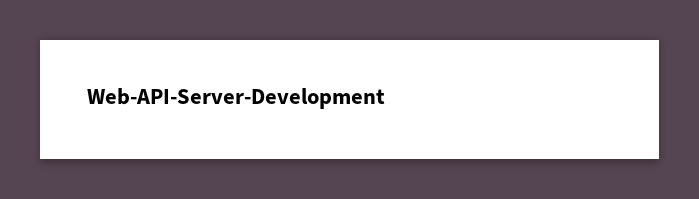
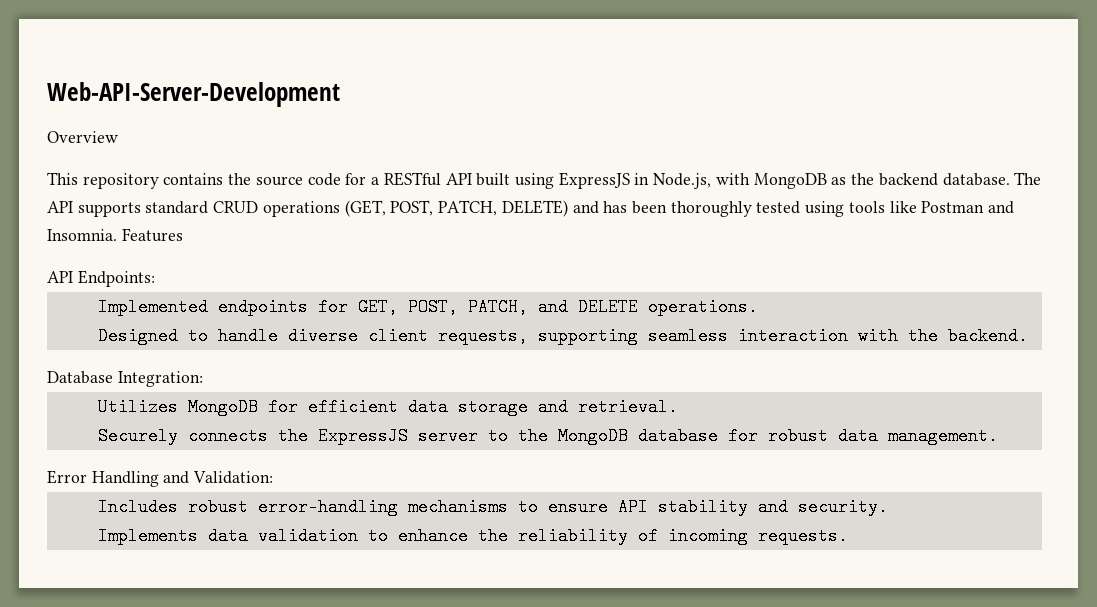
(385, 98) none -> [47,131,118,143] [47,172,1042,189] [47,200,1015,217] [47,228,183,242] [47,270,155,287] [97,298,758,316] [97,327,1028,345] [47,371,203,387] [97,398,678,416] [97,427,998,445] [47,470,274,487] [97,498,888,516] [97,527,848,545] // Overview // This repository contains the source code for a RESTful API built using ExpressJS in Node.js, with MongoDB as the backend database. The API supports standard CRUD operations (GET, POST, PATCH, DELETE) and has been thoroughly tested using tools like Postman and Insomnia. Features // API Endpoints: // Implemented endpoints for GET, POST, PATCH, and DELETE operations. // Designed to handle diverse client requests, supporting seamless interaction with the backend. // Database Integration: // Utilizes MongoDB for efficient data storage and retrieval. // Securely connects the ExpressJS server to the MongoDB database for robust data management. // Error Handling and Validation: // Includes robust error-handling mechanisms to ensure API stability and security. // Implements data validation to enhance the reliability of incoming requests.

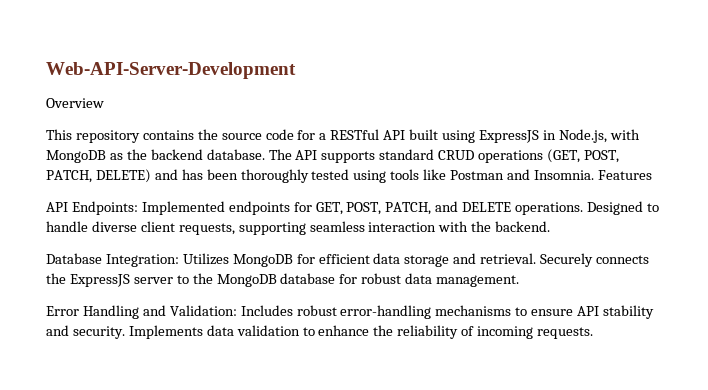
(155, 278) // -> (138, 208) none
(758, 307) // -> (584, 208) none
(203, 379) // -> (179, 260) none
(678, 407) // -> (537, 258) none
(274, 477) // -> (237, 310) none
(888, 507) // -> (125, 332) none

